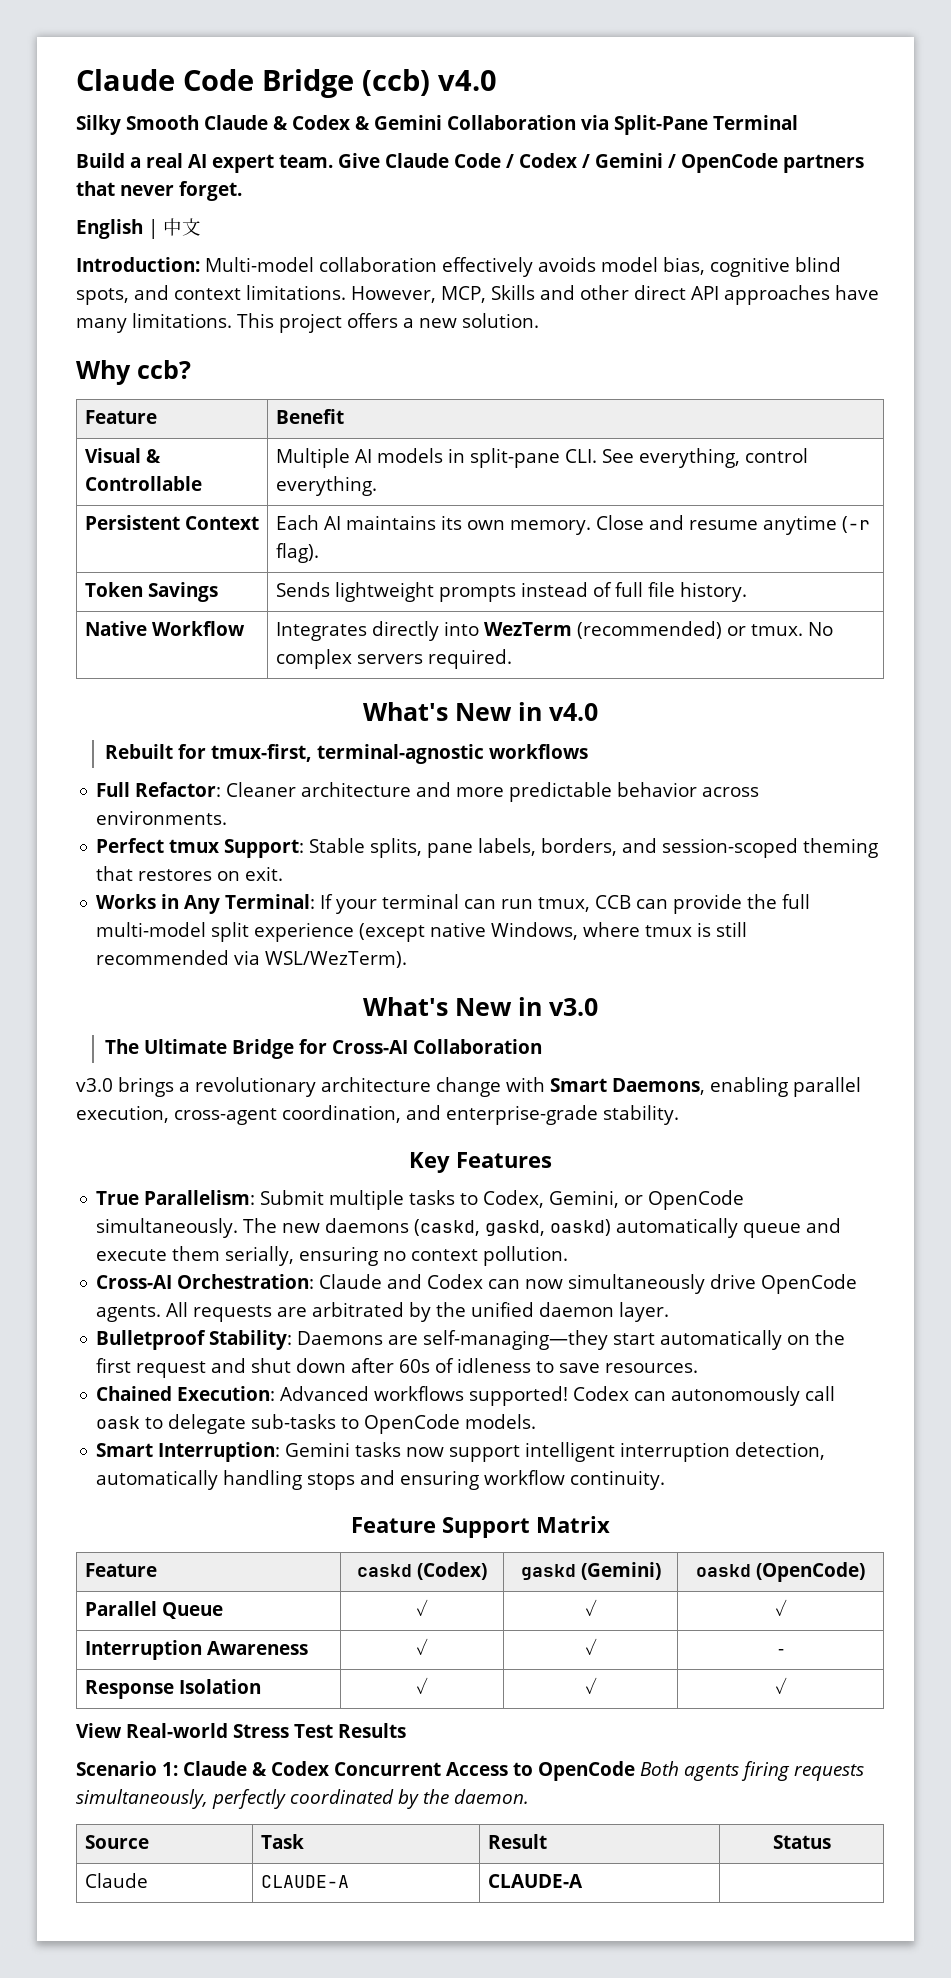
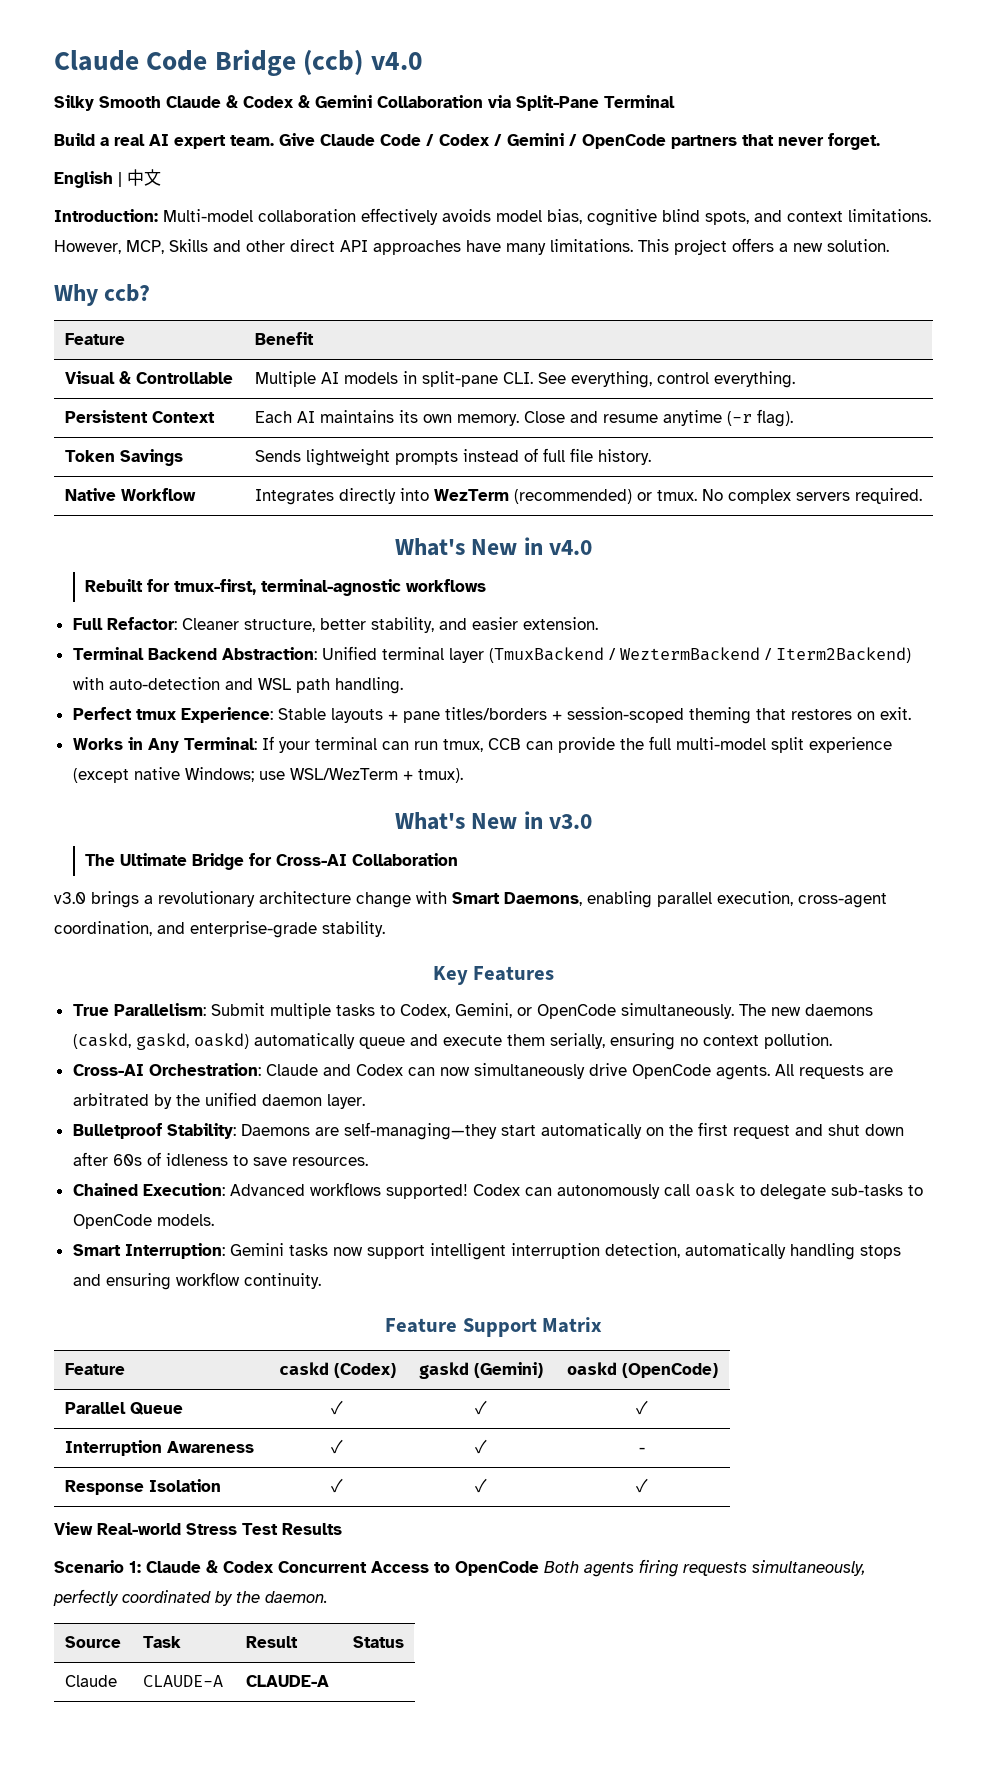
[301,782,760,802] [96,810,228,825] [96,838,658,858] architecture and more predictable behavior across environments. // Perfect tmux Support: Stable splits, pane labels, borders, and -> [243,617,598,633] [72,646,911,663] [72,677,403,694] [72,707,562,723] structure, better stability, and easier extension. // Terminal Backend Abstraction: Unified terminal layer (TmuxBackend / WeztermBackend / Iterm2Backend) with auto-detection and WSL path handling. // Perfect tmux Experience: Stable layouts + pane titles/borders +
[491,922,748,940] [96,950,408,968] Windows, where tmux is still recommended via WSL/WezTerm). -> [184,767,463,783] Windows; use WSL/WezTerm + tmux).

